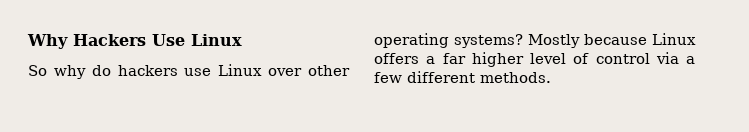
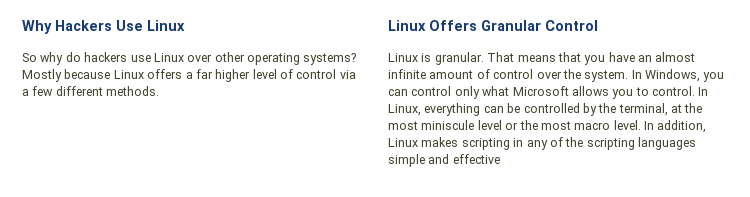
(551, 77) none -> [388,20,598,31] [388,52,696,65] [388,69,725,82] [388,86,709,99] [388,103,703,116] [388,120,707,133] [388,137,696,150] [388,154,500,167] // Linux Offers Granular Control // Linux is granular. That means that you have an almost infinite amount of control over the system. In Windows, you can control only what Microsoft allows you to control. In Linux, everything can be controlled by the terminal, at the most miniscule level or the most macro level. In addition, Linux makes scripting in any of the scripting languages simple and effective

